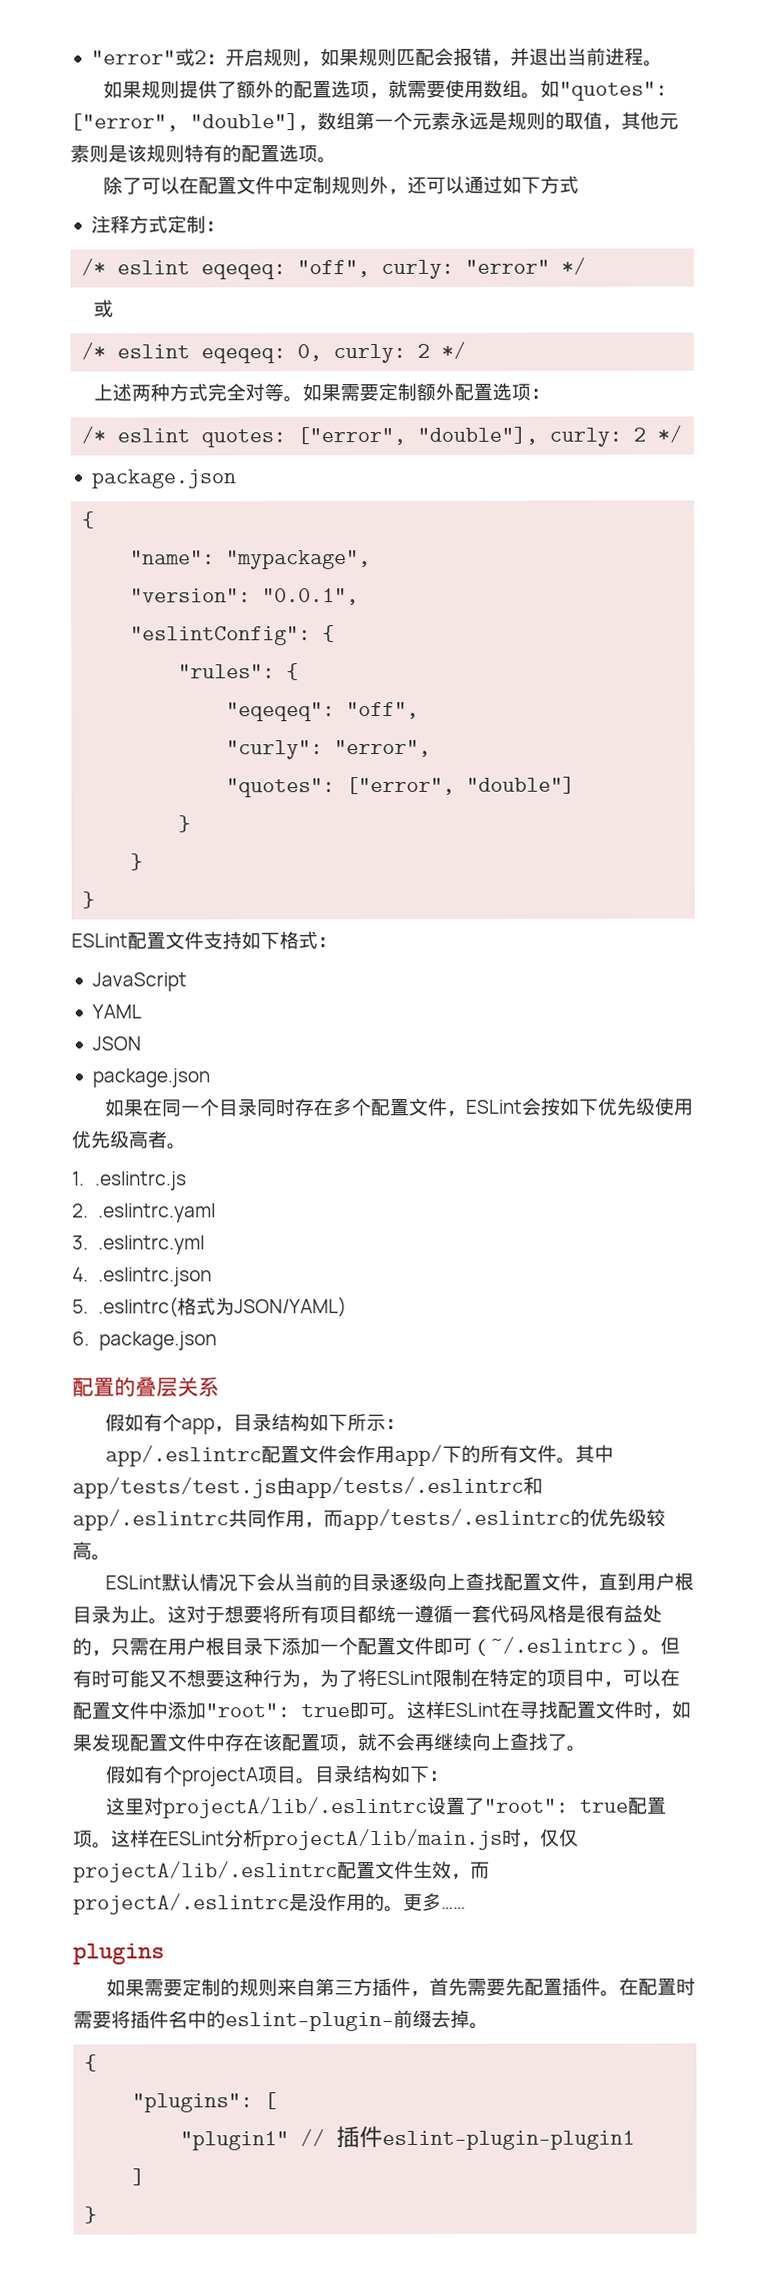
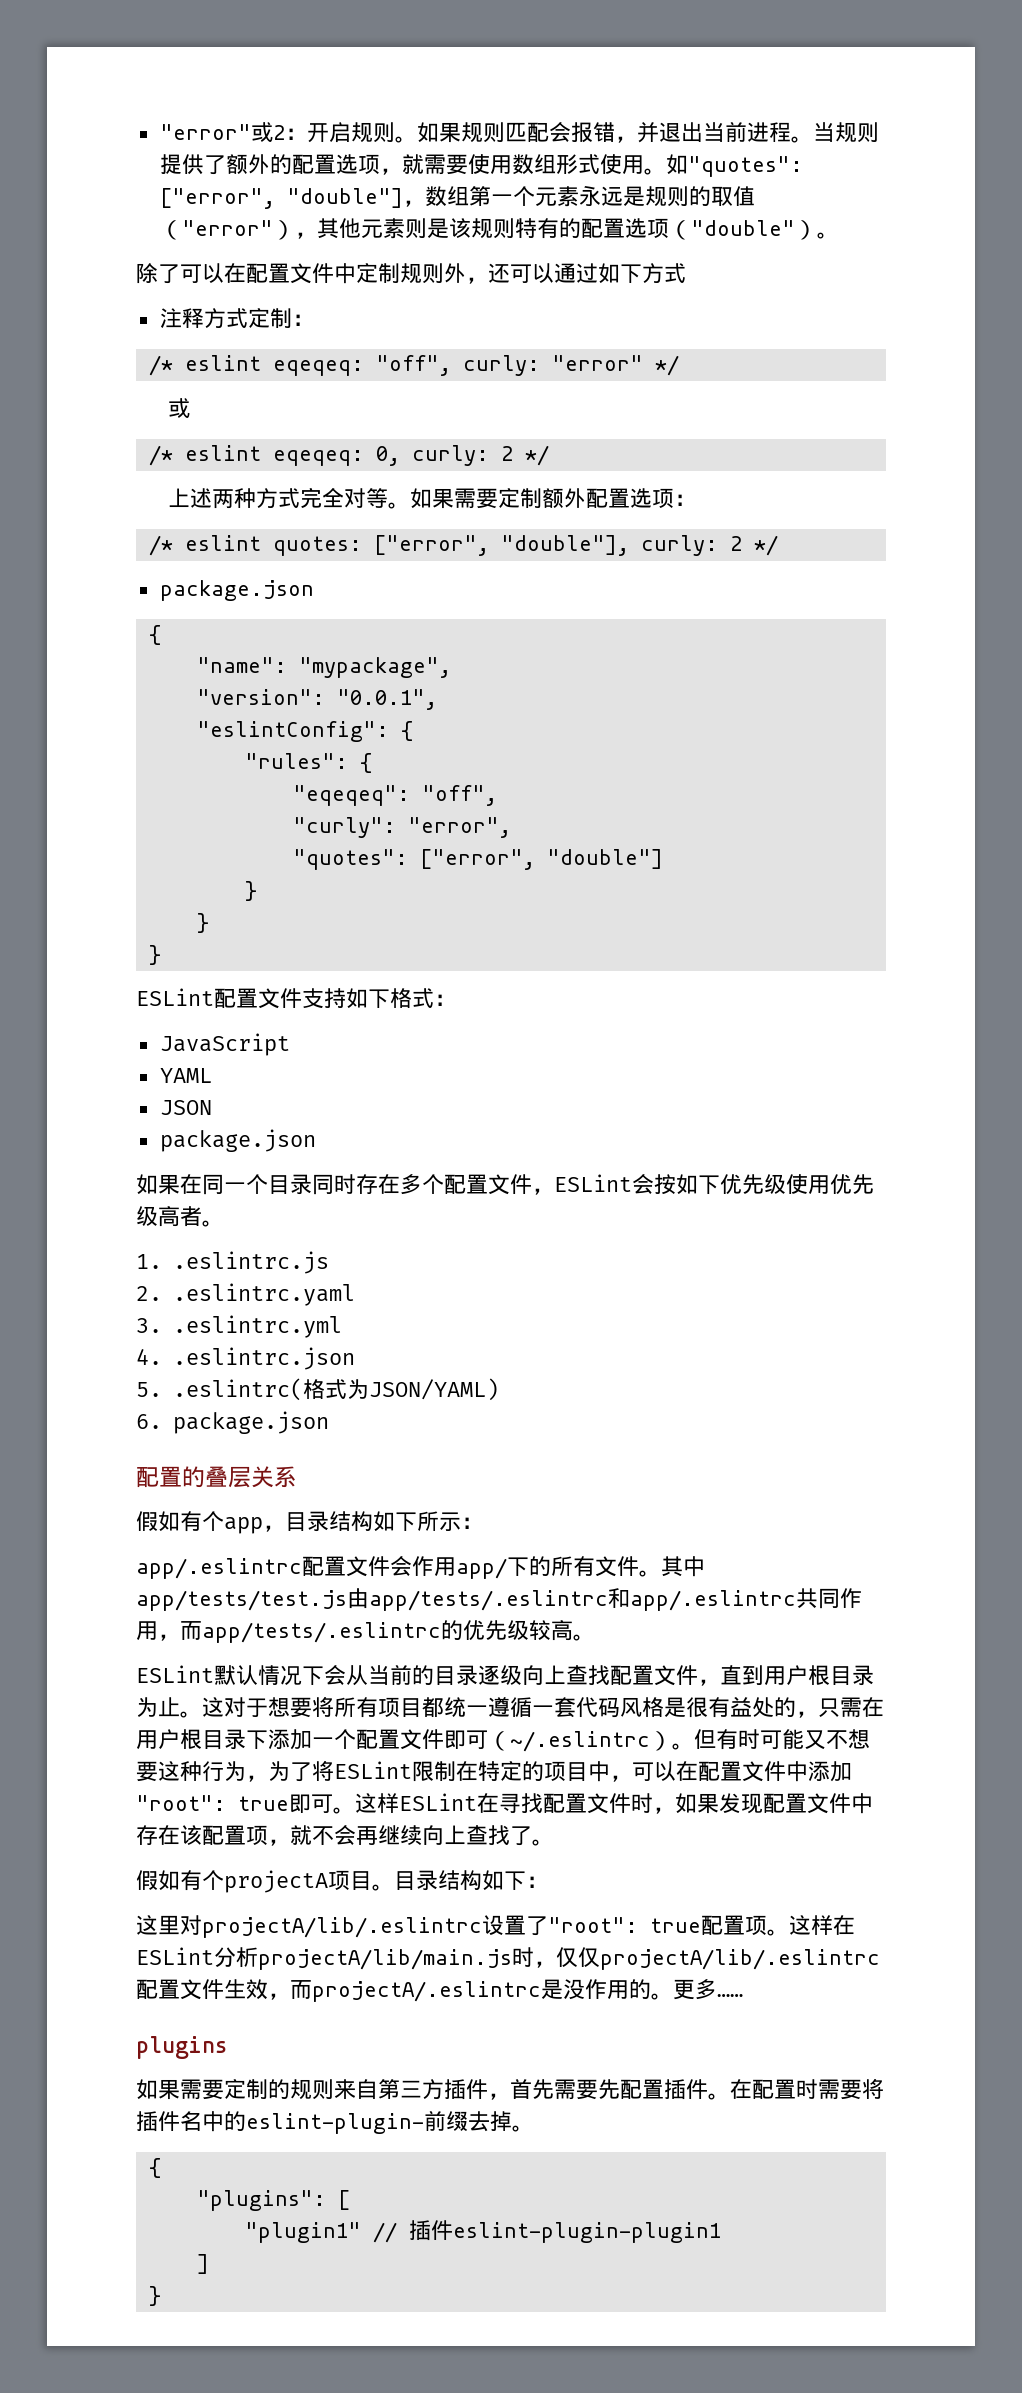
[300,61,321,68] ， -> [394,136,417,143] 。
[103,80,143,99] // 如果 -> [812,122,835,142] 当
(523, 88) none -> [555,154,644,174] 形式使用
(603, 120) none -> [159,220,295,240] （"error"）
(318, 154) none -> [668,220,817,240] （"double"）

